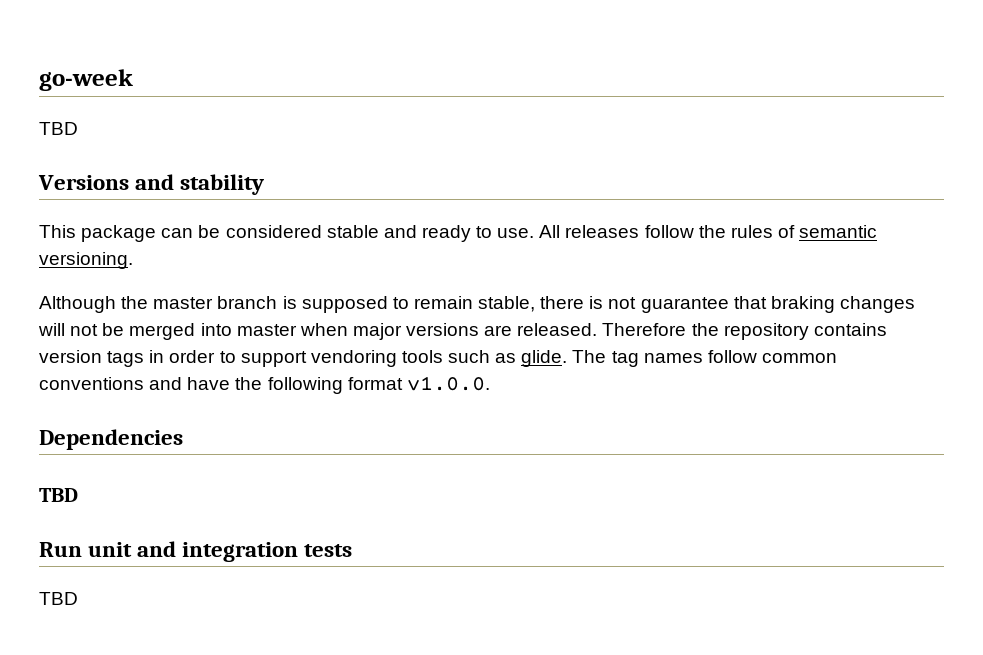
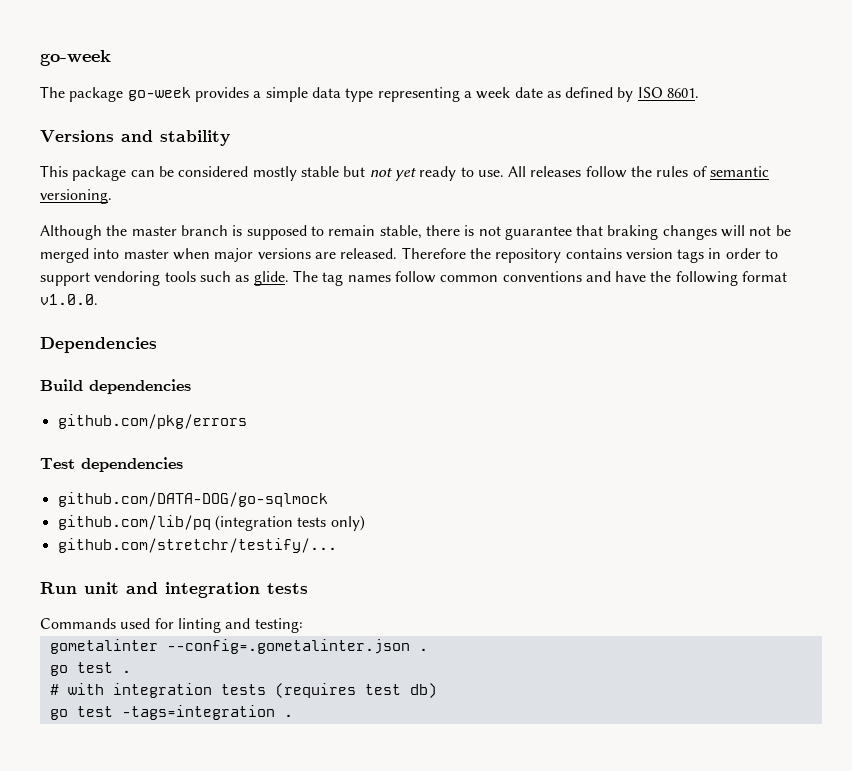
[39,122,78,135] TBD -> [40,86,700,102] The package go-week provides a simple data type representing a week date as defined by ISO 8601.
[326,225,417,238] stable and -> [252,166,416,181] mostly stable but not yet
[39,488,78,502] TBD -> [40,379,191,394] [57,414,247,429] [40,457,183,472] [57,492,328,507] [57,515,365,531] [57,538,337,553] Build dependencies // github.com/pkg/errors // Test dependencies // github.com/DATA-DOG/go-sqlmock // github.com/lib/pq (integration tests only) // github.com/stretchr/testify/...
[39,592,78,605] TBD -> [40,618,303,633] [49,639,428,654] [49,662,131,676] [49,683,437,698] [49,705,293,720] Commands used for linting and testing: // gometalinter --config=.gometalinter.json . // go test . // # with integration tests (requires test db) // go test -tags=integration .

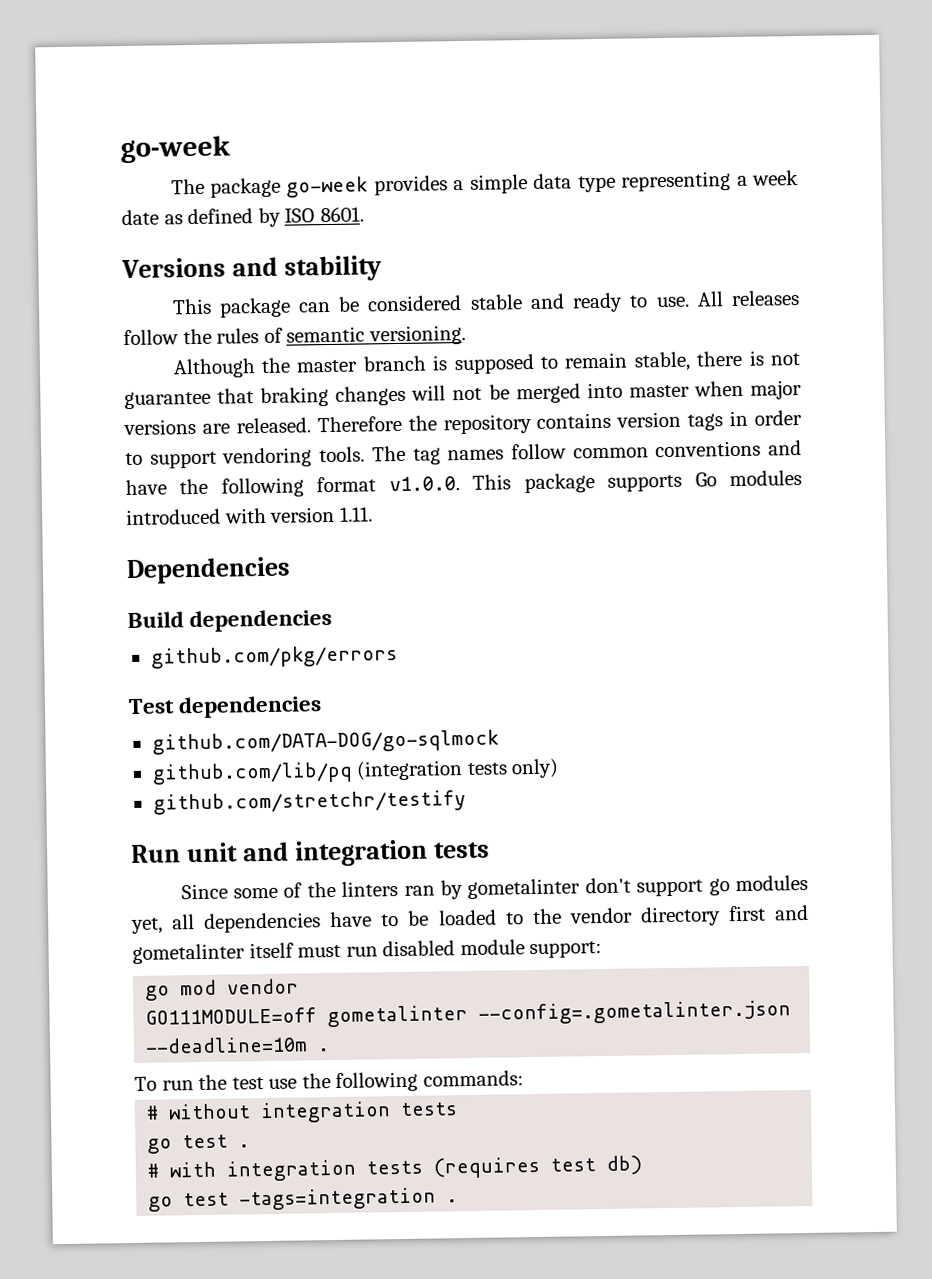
[252,166,416,181] mostly stable but not yet -> [469,293,565,310] stable and
[164,271,289,286] tools such as glide. -> [319,446,366,463] tools.
(98, 299) none -> [472,469,803,494] [126,506,373,526] This package supports Go modules introduced with version 1.11.
[57,538,337,553] github.com/stretchr/testify/... -> [152,790,466,815] github.com/stretchr/testify
[40,618,303,633] Commands used for linting and testing: // -> [180,874,808,900] [131,904,809,934] [132,939,603,964] [145,978,300,1001] [145,1007,318,1025] Since some of the linters ran by gometalinter don't support go modules yet, all dependencies have to be loaded to the vendor directory first and gometalinter itself must run disabled module support: // go mod vendor // GO111MODULE=off
[418,648,428,651] . -> [145,1036,331,1054] [134,1070,524,1092] [146,1101,459,1124] --deadline=10m . // To run the test use the following commands: // # without integration tests

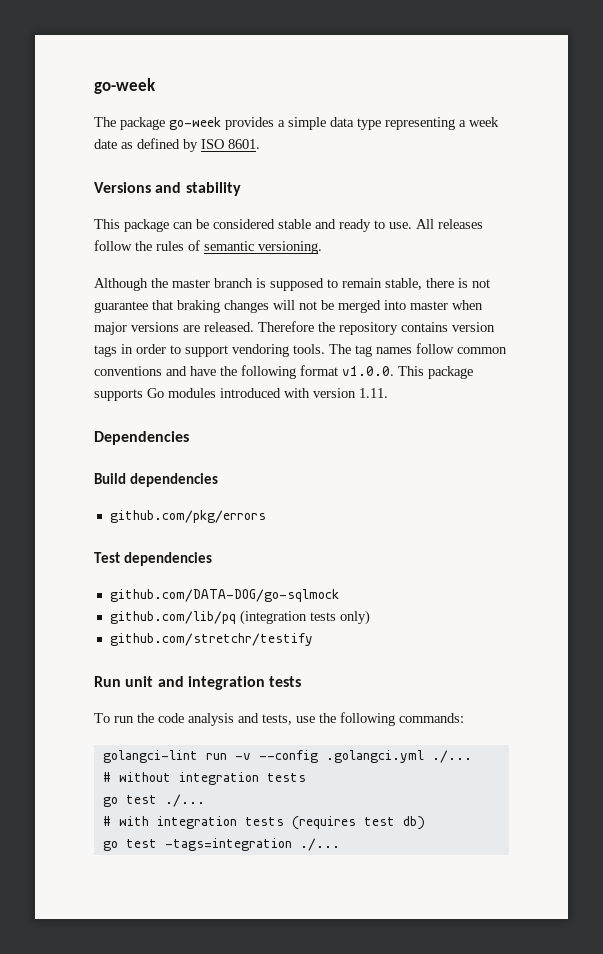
[180,874,808,900] [131,904,809,934] [132,939,603,964] [145,978,300,1001] [145,1000,792,1028] [145,1036,331,1054] // Since some of the linters ran by gometalinter don't support go modules yet, all dependencies have to be loaded to the vendor directory first and gometalinter itself must run disabled module support: // go mod vendor // GO111MODULE=off gometalinter --config=.gometalinter.json --deadline=10m . -> (302, 681) none
[231,1077,264,1090] test -> [158,713,292,726] code analysis and tests,
(524, 1078) none -> [102,750,472,763] // golangci-lint run -v --config .golangci.yml ./...
[238,1144,251,1148] . -> [164,794,205,807] ./...
[446,1199,459,1203] . -> [299,838,340,851] ./...

